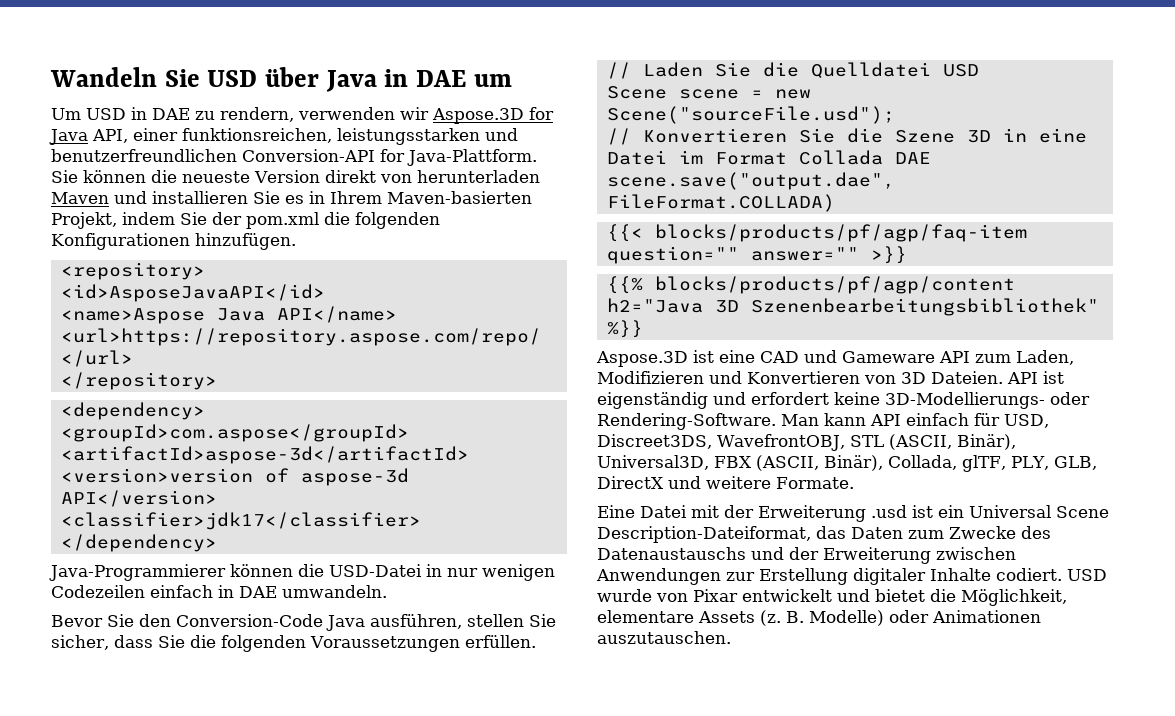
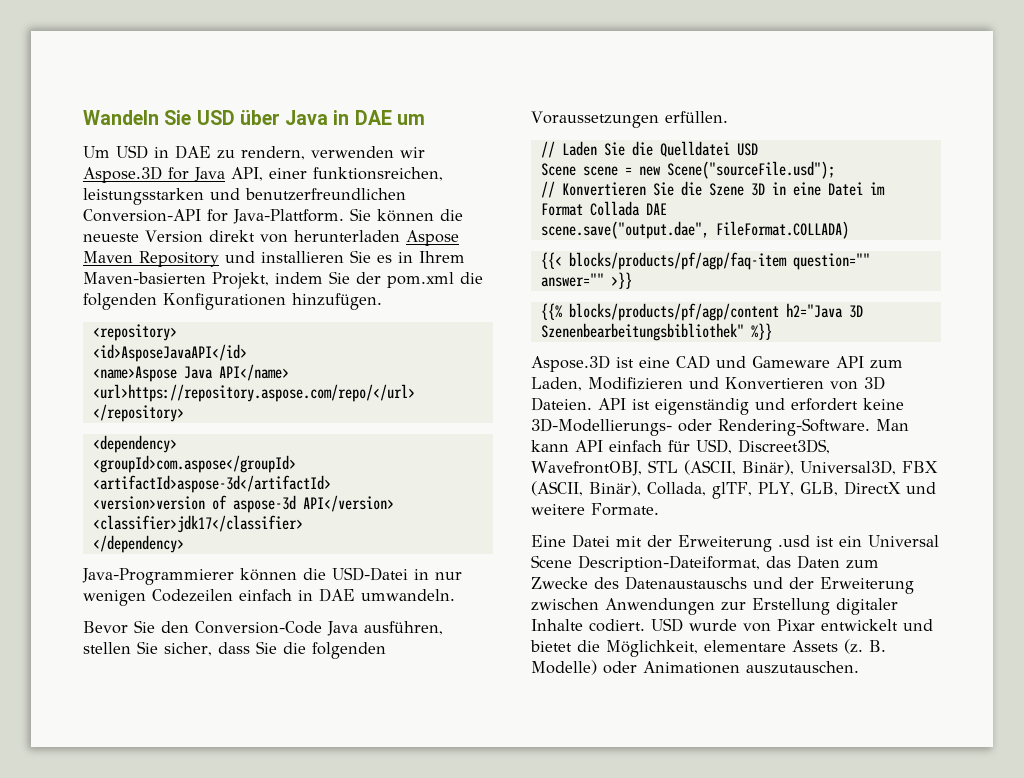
[51,192,109,204] Maven -> [405,230,459,246] [83,251,219,267] Aspose Maven Repository

